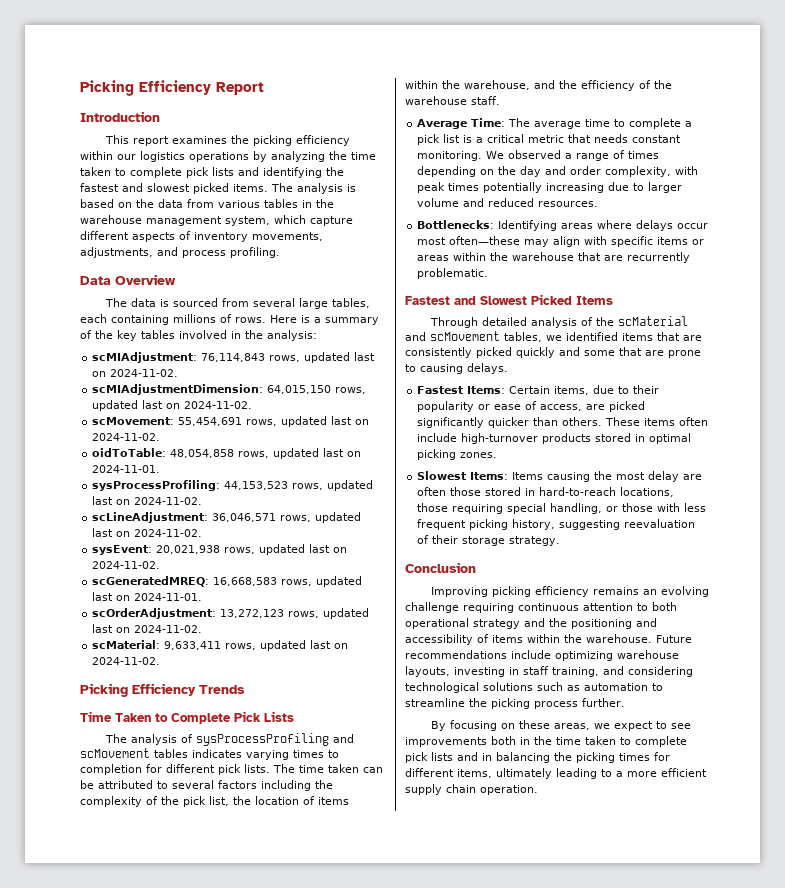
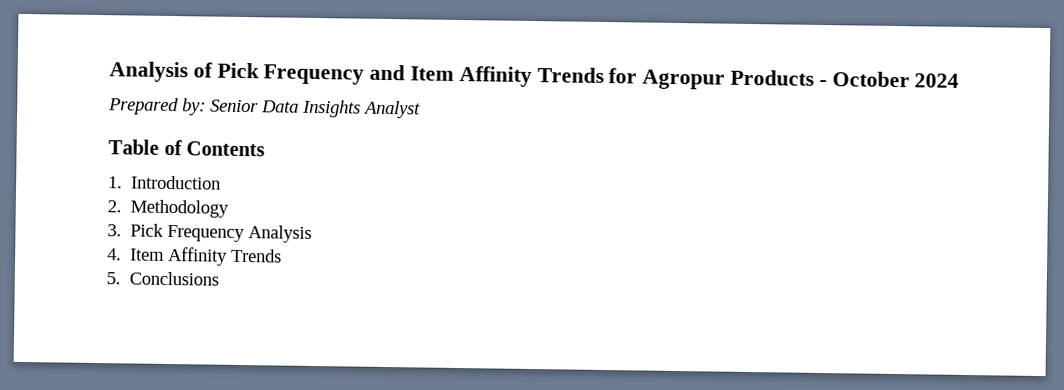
[80,80,264,96] [80,111,160,122] [104,135,350,146] [80,151,376,162] [80,167,344,178] [80,183,356,194] [80,199,334,208] [80,215,353,226] [80,231,323,242] [80,247,280,258] [80,274,176,285] [104,298,370,309] [80,314,379,325] [80,330,317,341] [92,352,376,363] [92,369,179,377] [92,384,367,395] [92,400,253,411] [92,416,370,427] [92,433,161,441] [92,448,362,459] [92,465,161,473] [92,480,374,491] [92,496,203,505] [92,512,362,523] [92,528,203,537] [92,544,348,555] [92,561,161,569] [92,576,363,587] [92,592,203,601] [92,608,370,619] [92,624,203,633] [92,640,349,651] [92,657,161,665] [80,683,245,697] [80,711,294,724] [104,733,354,746] [80,748,339,760] [80,764,383,775] [80,780,333,791] [80,796,349,807] [405,80,672,91] [405,96,500,105] [417,118,693,129] [417,134,682,145] [417,150,660,161] [417,166,699,177] [417,182,683,193] [417,198,599,207] [417,220,709,231] [417,236,705,247] [417,252,691,263] [417,268,489,279] [405,294,613,305] [429,316,688,328] [405,331,702,342] [405,347,701,358] [405,363,508,374] [417,385,660,395] [417,401,646,412] [417,417,709,428] [417,433,692,444] [417,449,498,460] [417,471,703,482] [417,487,675,497] [417,503,707,514] [417,519,696,530] [417,535,561,546] [405,562,476,573] [430,586,709,597] [405,602,677,613] [405,618,657,629] [405,634,692,645] [405,650,679,661] [405,666,693,677] [405,682,663,693] [405,698,625,709] [430,720,691,731] [405,736,687,747] [405,752,670,763] [405,768,707,779] [405,784,538,795] Picking Efficiency Report // Introduction // This report examines the picking efficiency within our logistics operations by analyzing the time taken to complete pick lists and identifying the fastest and slowest picked items. The analysis is based on the data from various tables in the warehouse management system, which capture different aspects of inventory movements, adjustments, and process profiling. // Data Overview // The data is sourced from several large tables, each containing millions of rows. Here is a summary of the key tables involved in the analysis: // scMIAdjustment: 76,114,843 rows, updated last on 2024-11-02. // scMIAdjustmentDimension: 64,015,150 rows, updated last on 2024-11-02. // scMovement: 55,454,691 rows, updated last on 2024-11-02. // oidToTable: 48,054,858 rows, updated last on 2024-11-01. // sysProcessProfiling: 44,153,523 rows, updated last on 2024-11-02. // scLineAdjustment: 36,046,571 rows, updated last on 2024-11-02. // sysEvent: 20,021,938 rows, updated last on 2024-11-02. // scGeneratedMREQ: 16,668,583 rows, updated last on 2024-11-01. // scOrderAdjustment: 13,272,123 rows, updated last on 2024-11-02. // scMaterial: 9,633,411 rows, updated last on 2024-11-02. // Picking Efficiency Trends // Time Taken to Complete Pick Lists // The analysis of sysProcessProfiling and scMovement tables indicates varying times to completion for different pick lists. The time taken can be attributed to several factors including the complexity of the pick list, the location of items within the warehouse, and the efficiency of the warehouse staff. // Average Time: The average time to complete a pick list is a critical metric that needs constant monitoring. We observed a range of times depending on the day and order complexity, with peak times potentially increasing due to larger volume and reduced resources. // Bottlenecks: Identifying areas where delays occur most often—these may align with specific items or areas within the warehouse that are recurrently problematic. // Fastest and Slowest Picked Items // Through detailed analysis of the scMaterial and scMovement tables, we identified items that are consistently picked quickly and some that are prone to causing delays. // Fastest Items: Certain items, due to their popularity or ease of access, are picked significantly quicker than others. These items often include high-turnover products stored in optimal picking zones. // Slowest Items: Items causing the most delay are often those stored in hard-to-reach locations, those requiring special handling, or those with less frequent picking history, suggesting reevaluation of their storage strategy. // Conclusion // Improving picking efficiency remains an evolving challenge requiring continuous attention to both operational strategy and the positioning and accessibility of items within the warehouse. Future recommendations include optimizing warehouse layouts, investing in staff training, and considering technological solutions such as automation to streamline the picking process further. // By focusing on these areas, we expect to see improvements both in the time taken to complete pick lists and in balancing the picking times for different items, ultimately leading to a more efficient supply chain operation. -> [109,61,960,90] [108,97,421,119] [108,139,266,157] [108,175,222,190] [107,199,230,218] [107,223,313,243] [107,246,283,266] [106,271,220,286] Analysis of Pick Frequency and Item Affinity Trends for Agropur Products - October 2024 // Prepared by: Senior Data Insights Analyst // Table of Contents // 1. Introduction // 2. Methodology // 3. Pick Frequency Analysis // 4. Item Affinity Trends // 5. Conclusions

